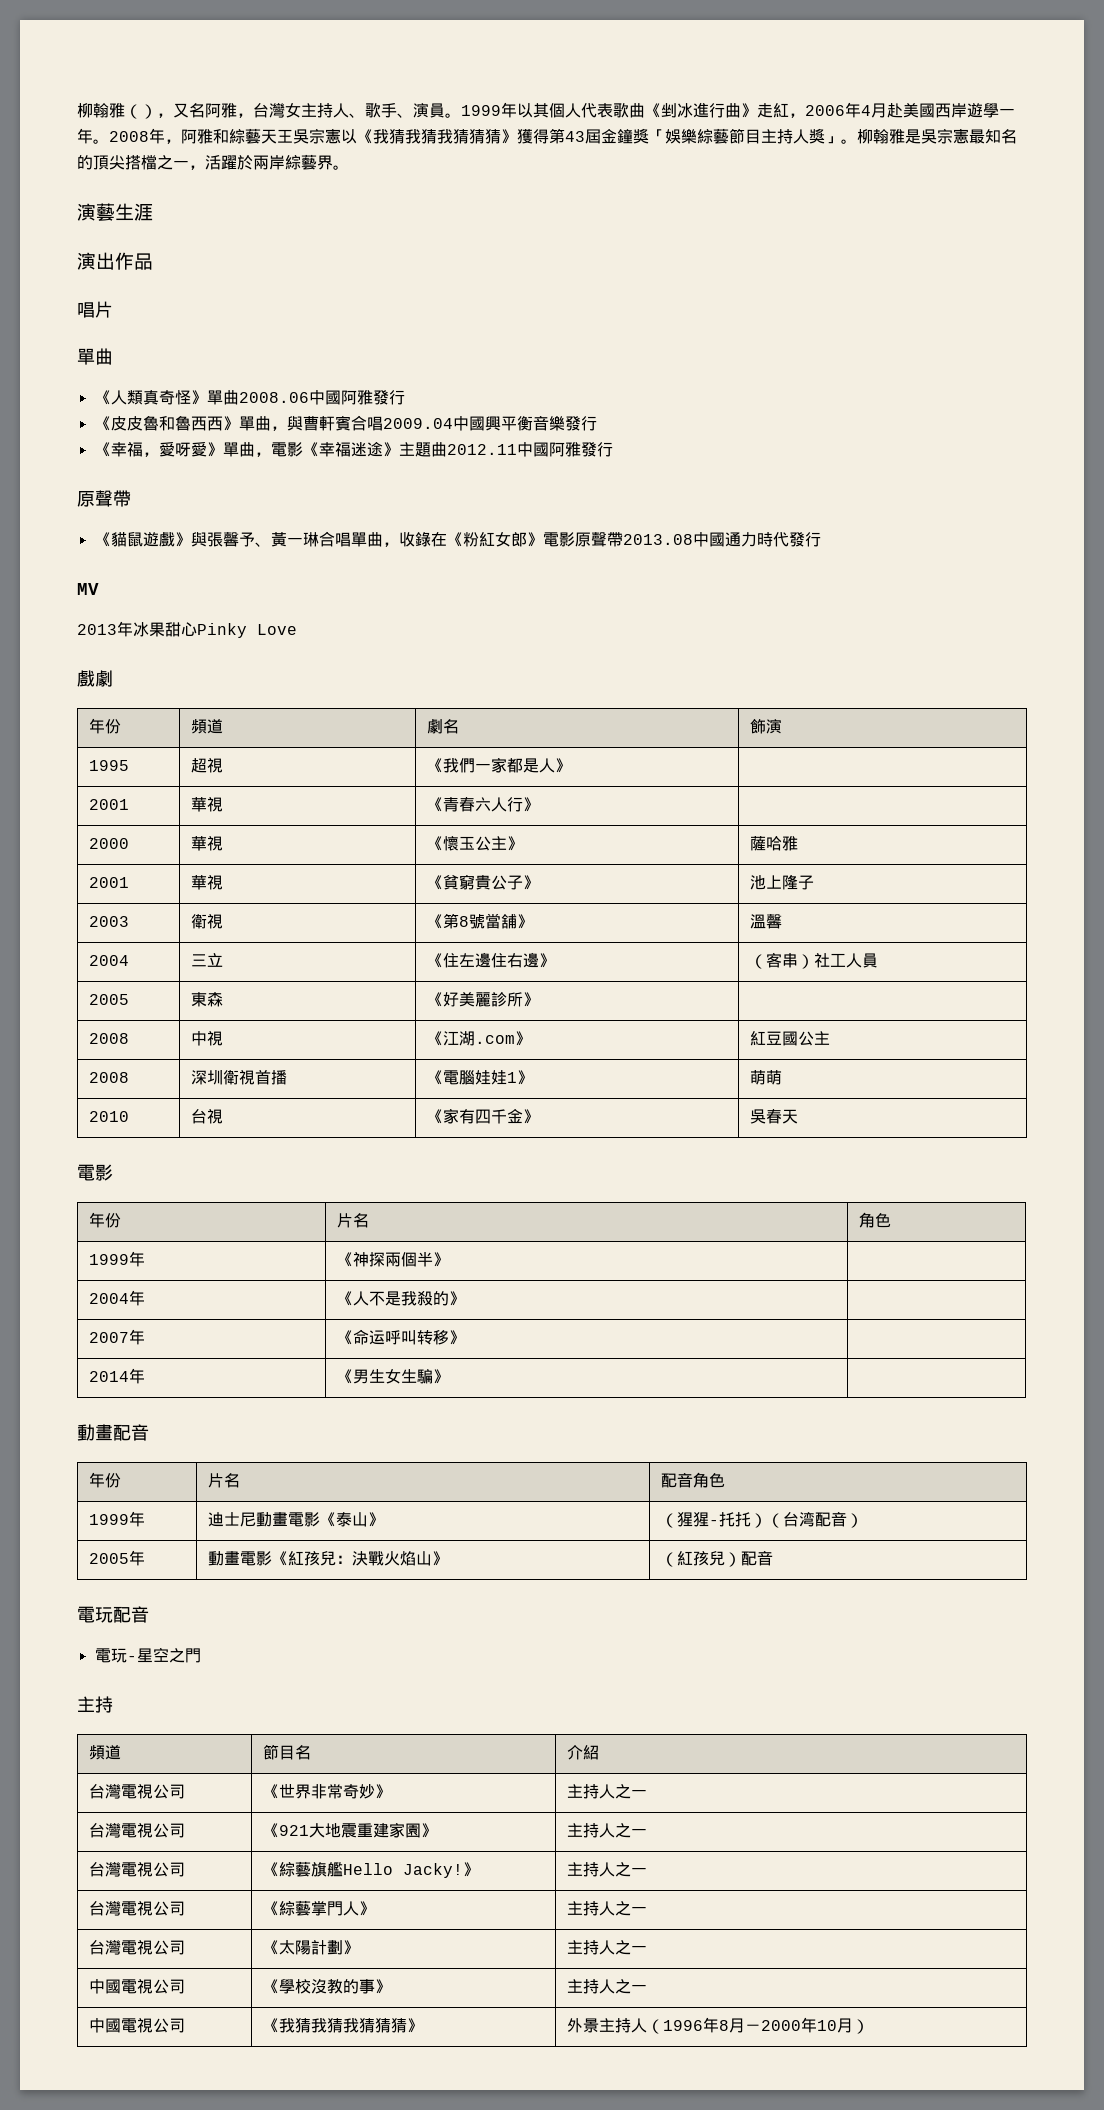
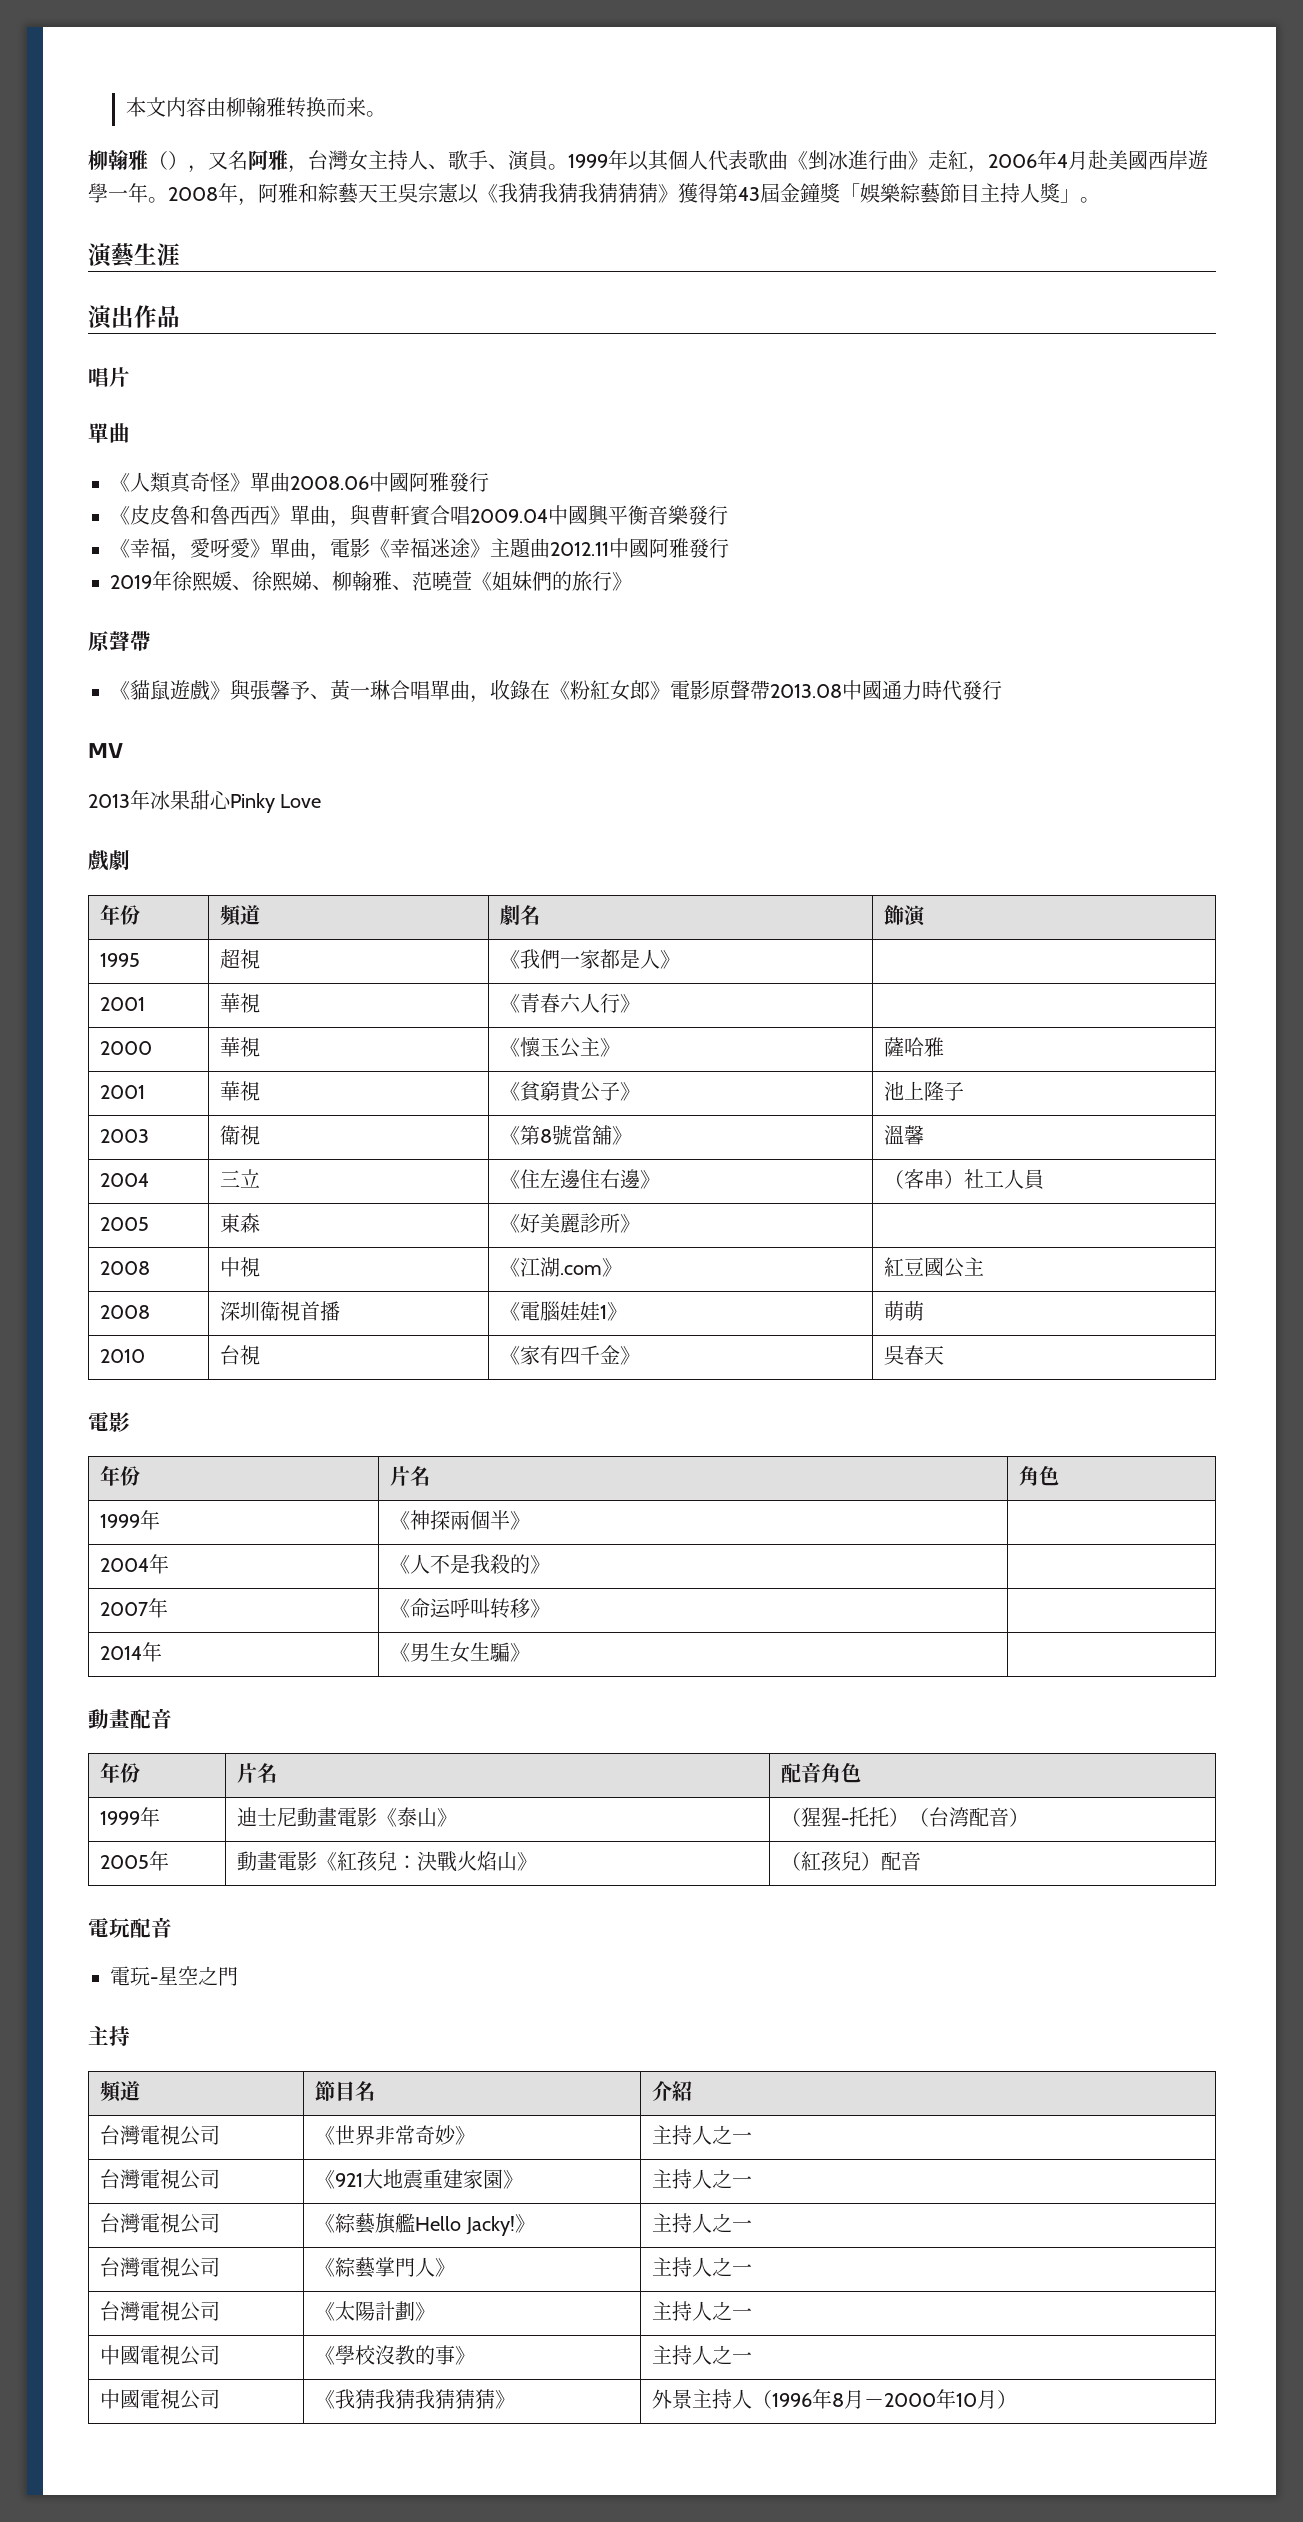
(77, 110) none -> [126,97,387,118] 本文内容由柳翰雅转换而来。 //
[857,128,1017,144] [77,154,349,170] 柳翰雅是吳宗憲最知名的頂尖搭檔之一，活躍於兩岸綜藝界。 -> (1100, 200) none
(613, 449) none -> [110,571,632,592] // 2019年徐熙媛、徐熙娣、柳翰雅、范曉萱《姐妹們的旅行》

